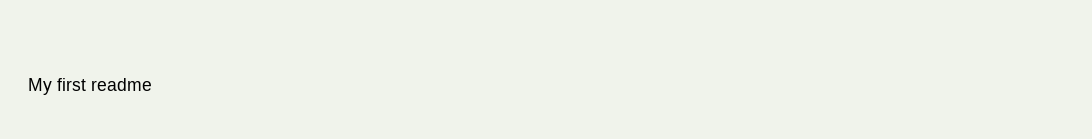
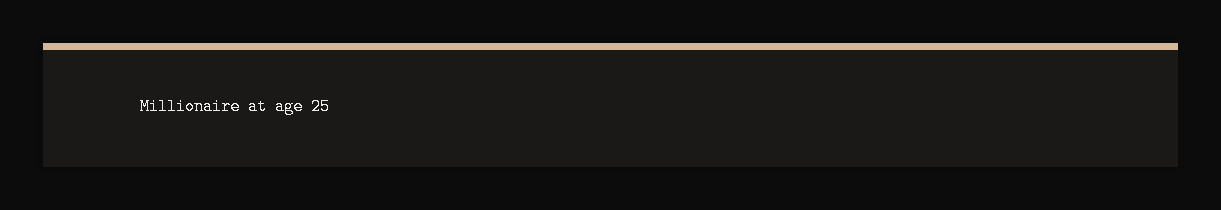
[28,78,152,95] My first readme -> [140,98,330,115] Millionaire at age 25

